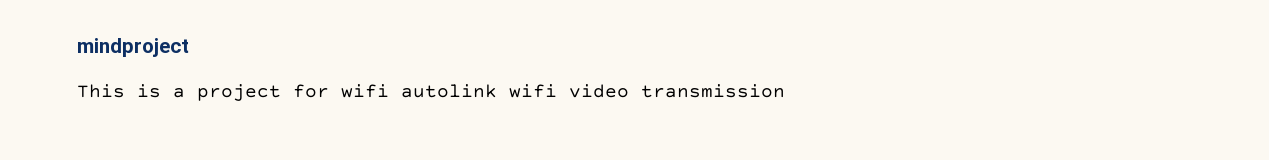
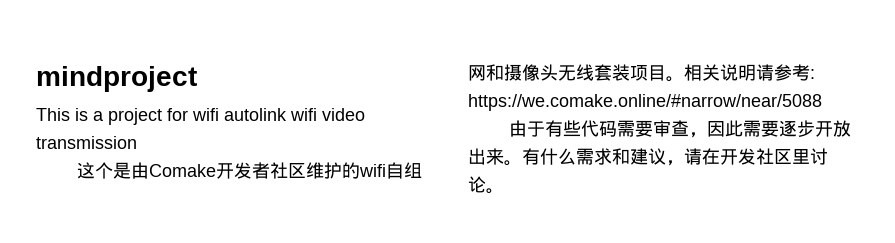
(785, 91) none -> [76,162,422,179] [468,64,815,82] [468,94,822,111] [508,120,851,138] [468,148,828,166] [468,176,504,194] // 这个是由Comake开发者社区维护的wifi自组网和摄像头无线套装项目。相关说明请参考: https://we.comake.online/#narrow/near/5088 // 由于有些代码需要审查，因此需要逐步开放出来。有什么需求和建议，请在开发社区里讨论。

